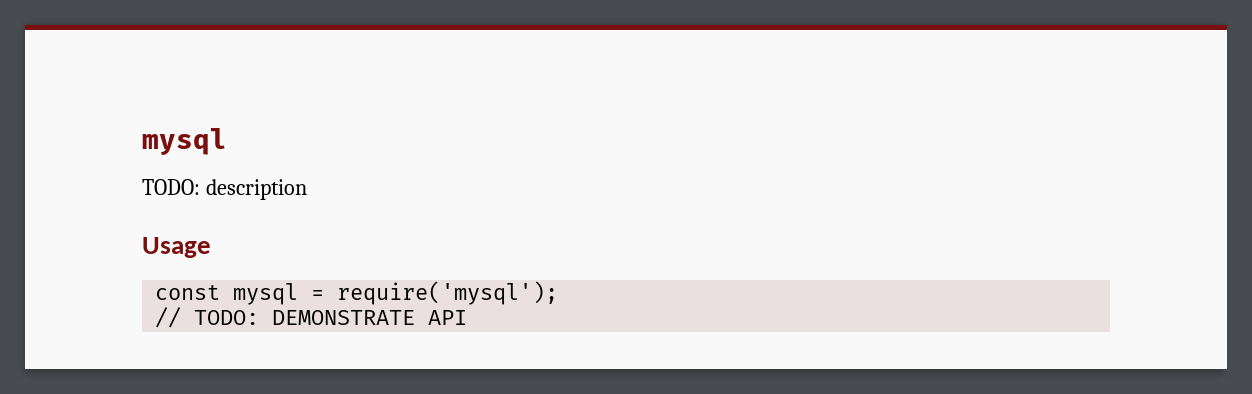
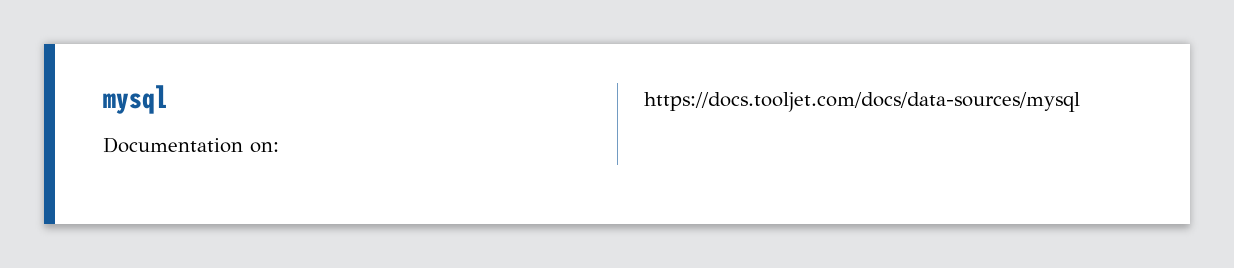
[142,179,307,200] [142,237,211,258] [155,281,559,305] [155,307,468,328] TODO: description // Usage // const mysql = require('mysql'); // // TODO: DEMONSTRATE API -> [103,137,279,153] [644,92,1080,112] Documentation on: https://docs.tooljet.com/docs/data-sources/mysql

